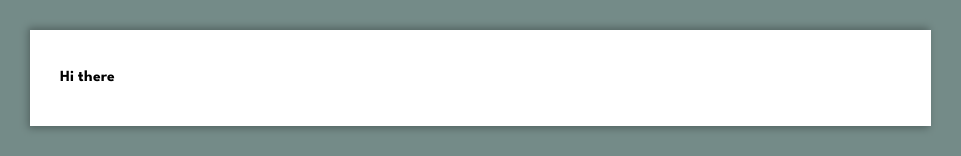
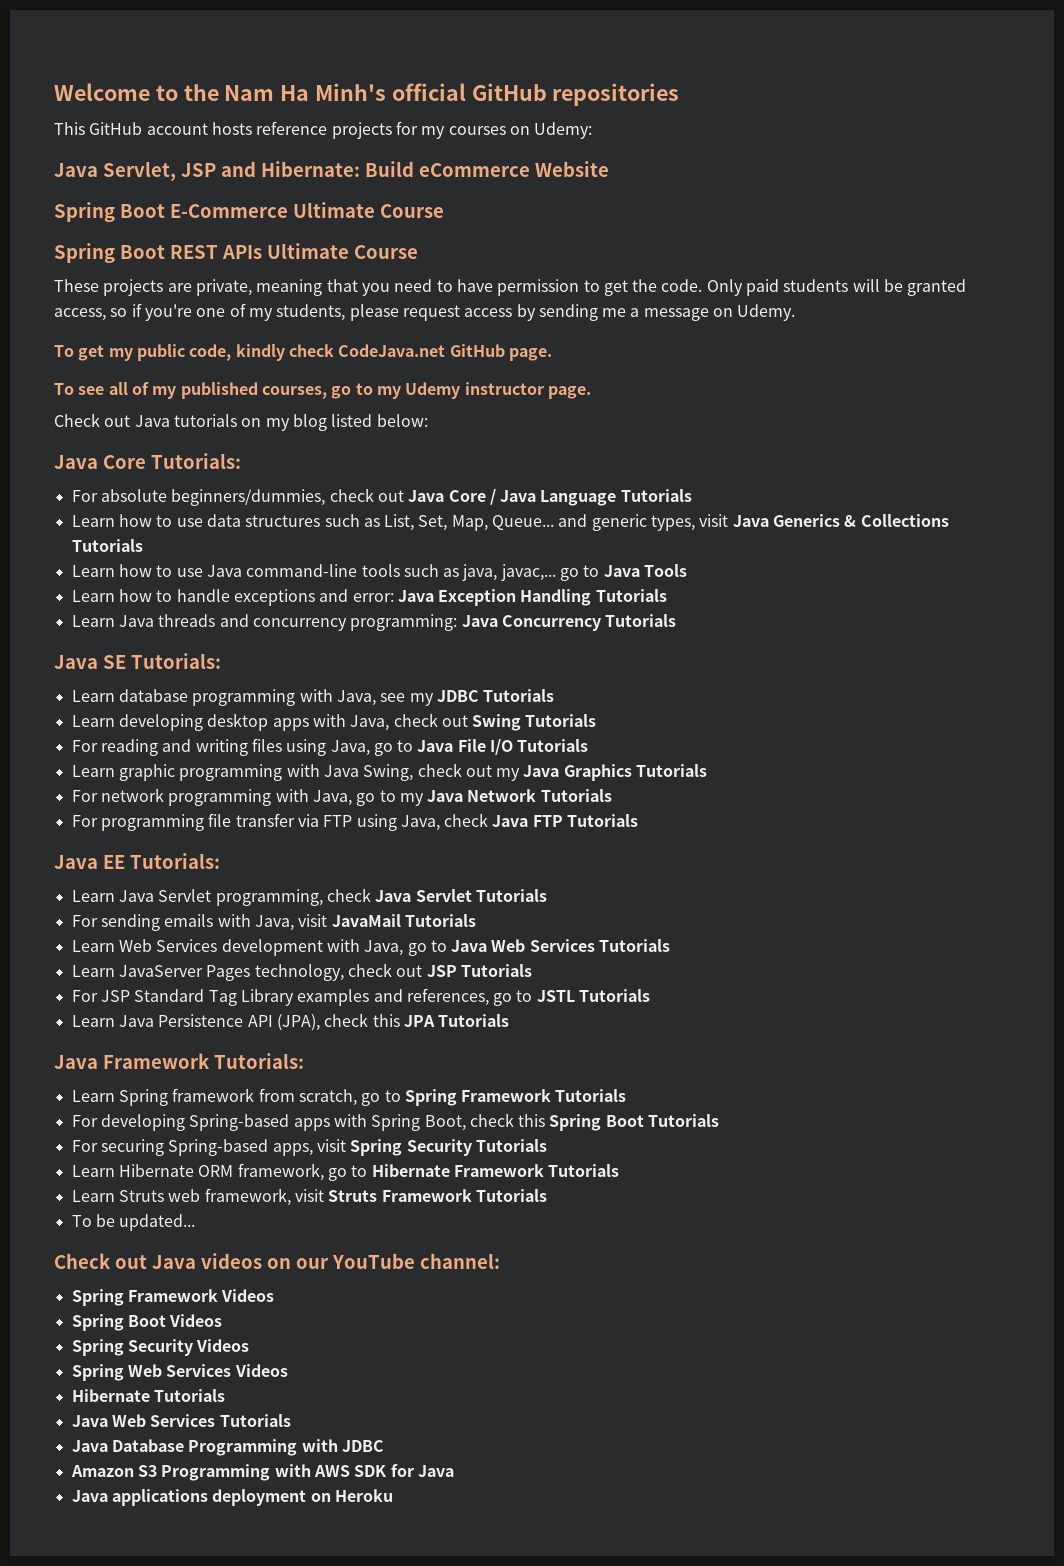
[60,70,116,82] Hi there -> [54,83,680,106] [54,121,593,139] [54,161,609,181] [54,202,444,222] [54,243,418,263] [54,279,967,296] [54,303,796,321] [54,344,552,361] [54,382,591,399] [54,413,428,431] [54,453,241,469] [71,488,692,506] [71,514,949,531] [71,539,143,552] [71,564,688,581] [71,589,667,606] [71,614,677,631] [54,653,221,669] [71,689,555,706] [71,713,597,731] [71,738,589,756] [71,763,708,781] [71,788,612,806] [71,813,639,831] [54,853,220,869] [71,888,547,906] [71,914,476,931] [71,939,671,956] [71,963,532,981] [71,988,651,1006] [71,1013,510,1031] [54,1053,304,1069] [71,1088,627,1106] [71,1113,720,1131] [71,1139,547,1156] [71,1163,620,1181] [71,1188,547,1206] [71,1214,196,1231] [54,1253,500,1269] [71,1289,275,1306] [71,1314,223,1331] [71,1339,250,1356] [71,1364,288,1381] [71,1389,225,1402] [71,1414,291,1427] [71,1439,384,1456] [70,1464,454,1481] [71,1489,393,1506] Welcome to the Nam Ha Minh's official GitHub repositories // This GitHub account hosts reference projects for my courses on Udemy: // Java Servlet, JSP and Hibernate: Build eCommerce Website // Spring Boot E-Commerce Ultimate Course // Spring Boot REST APIs Ultimate Course // These projects are private, meaning that you need to have permission to get the code. Only paid students will be granted access, so if you're one of my students, please request access by sending me a message on Udemy. // To get my public code, kindly check CodeJava.net GitHub page. // To see all of my published courses, go to my Udemy instructor page. // Check out Java tutorials on my blog listed below: // Java Core Tutorials: // For absolute beginners/dummies, check out Java Core / Java Language Tutorials // Learn how to use data structures such as List, Set, Map, Queue... and generic types, visit Java Generics & Collections Tutorials // Learn how to use Java command-line tools such as java, javac,... go to Java Tools // Learn how to handle exceptions and error: Java Exception Handling Tutorials // Learn Java threads and concurrency programming: Java Concurrency Tutorials // Java SE Tutorials: // Learn database programming with Java, see my JDBC Tutorials // Learn developing desktop apps with Java, check out Swing Tutorials // For reading and writing files using Java, go to Java File I/O Tutorials // Learn graphic programming with Java Swing, check out my Java Graphics Tutorials // For network programming with Java, go to my Java Network Tutorials // For programming file transfer via FTP using Java, check Java FTP Tutorials // Java EE Tutorials: // Learn Java Servlet programming, check Java Servlet Tutorials // For sending emails with Java, visit JavaMail Tutorials // Learn Web Services development with Java, go to Java Web Services Tutorials // Learn JavaServer Pages technology, check out JSP Tutorials // For JSP Standard Tag Library examples and references, go to JSTL Tutorials // Learn Java Persistence API (JPA), check this JPA Tutorials // Java Framework Tutorials: // Learn Spring framework from scratch, go to Spring Framework Tutorials // For developing Spring-based apps with Spring Boot, check this Spring Boot Tutorials // For securing Spring-based apps, visit Spring Security Tutorials // Learn Hibernate ORM framework, go to Hibernate Framework Tutorials // Learn Struts web framework, visit Struts Framework Tutorials // To be updated... // Check out Java videos on our YouTube channel: // Spring Framework Videos // Spring Boot Videos // Spring Security Videos // Spring Web Services Videos // Hibernate Tutorials // Java Web Services Tutorials // Java Database Programming with JDBC // Amazon S3 Programming with AWS SDK for Java // Java applications deployment on Heroku

